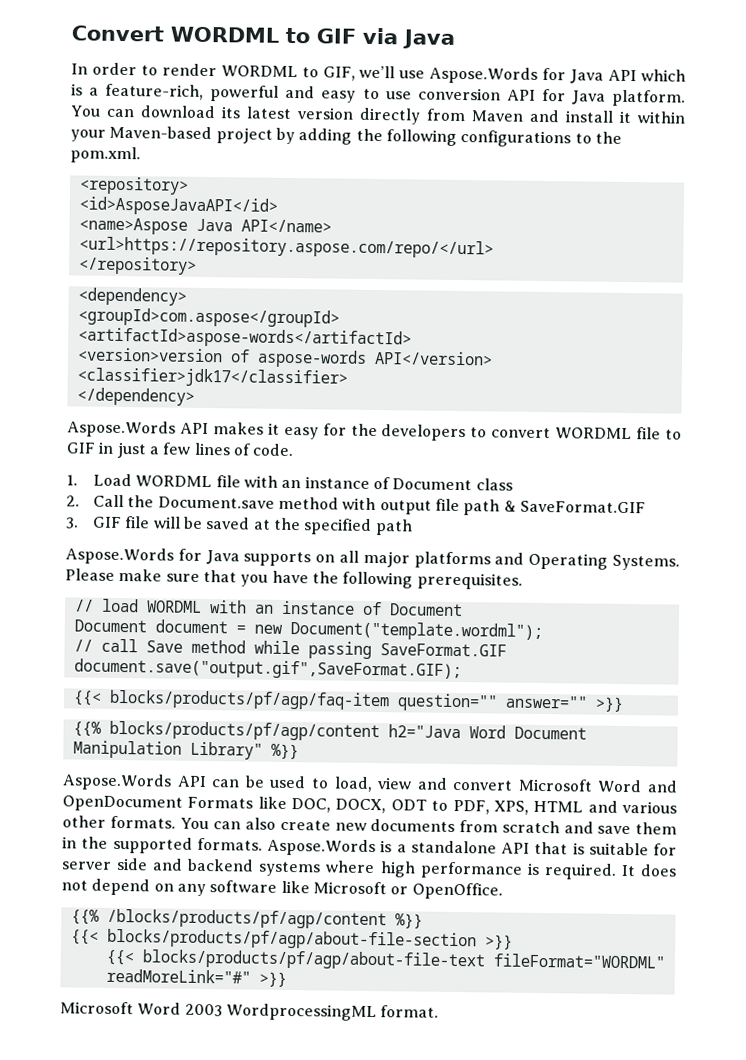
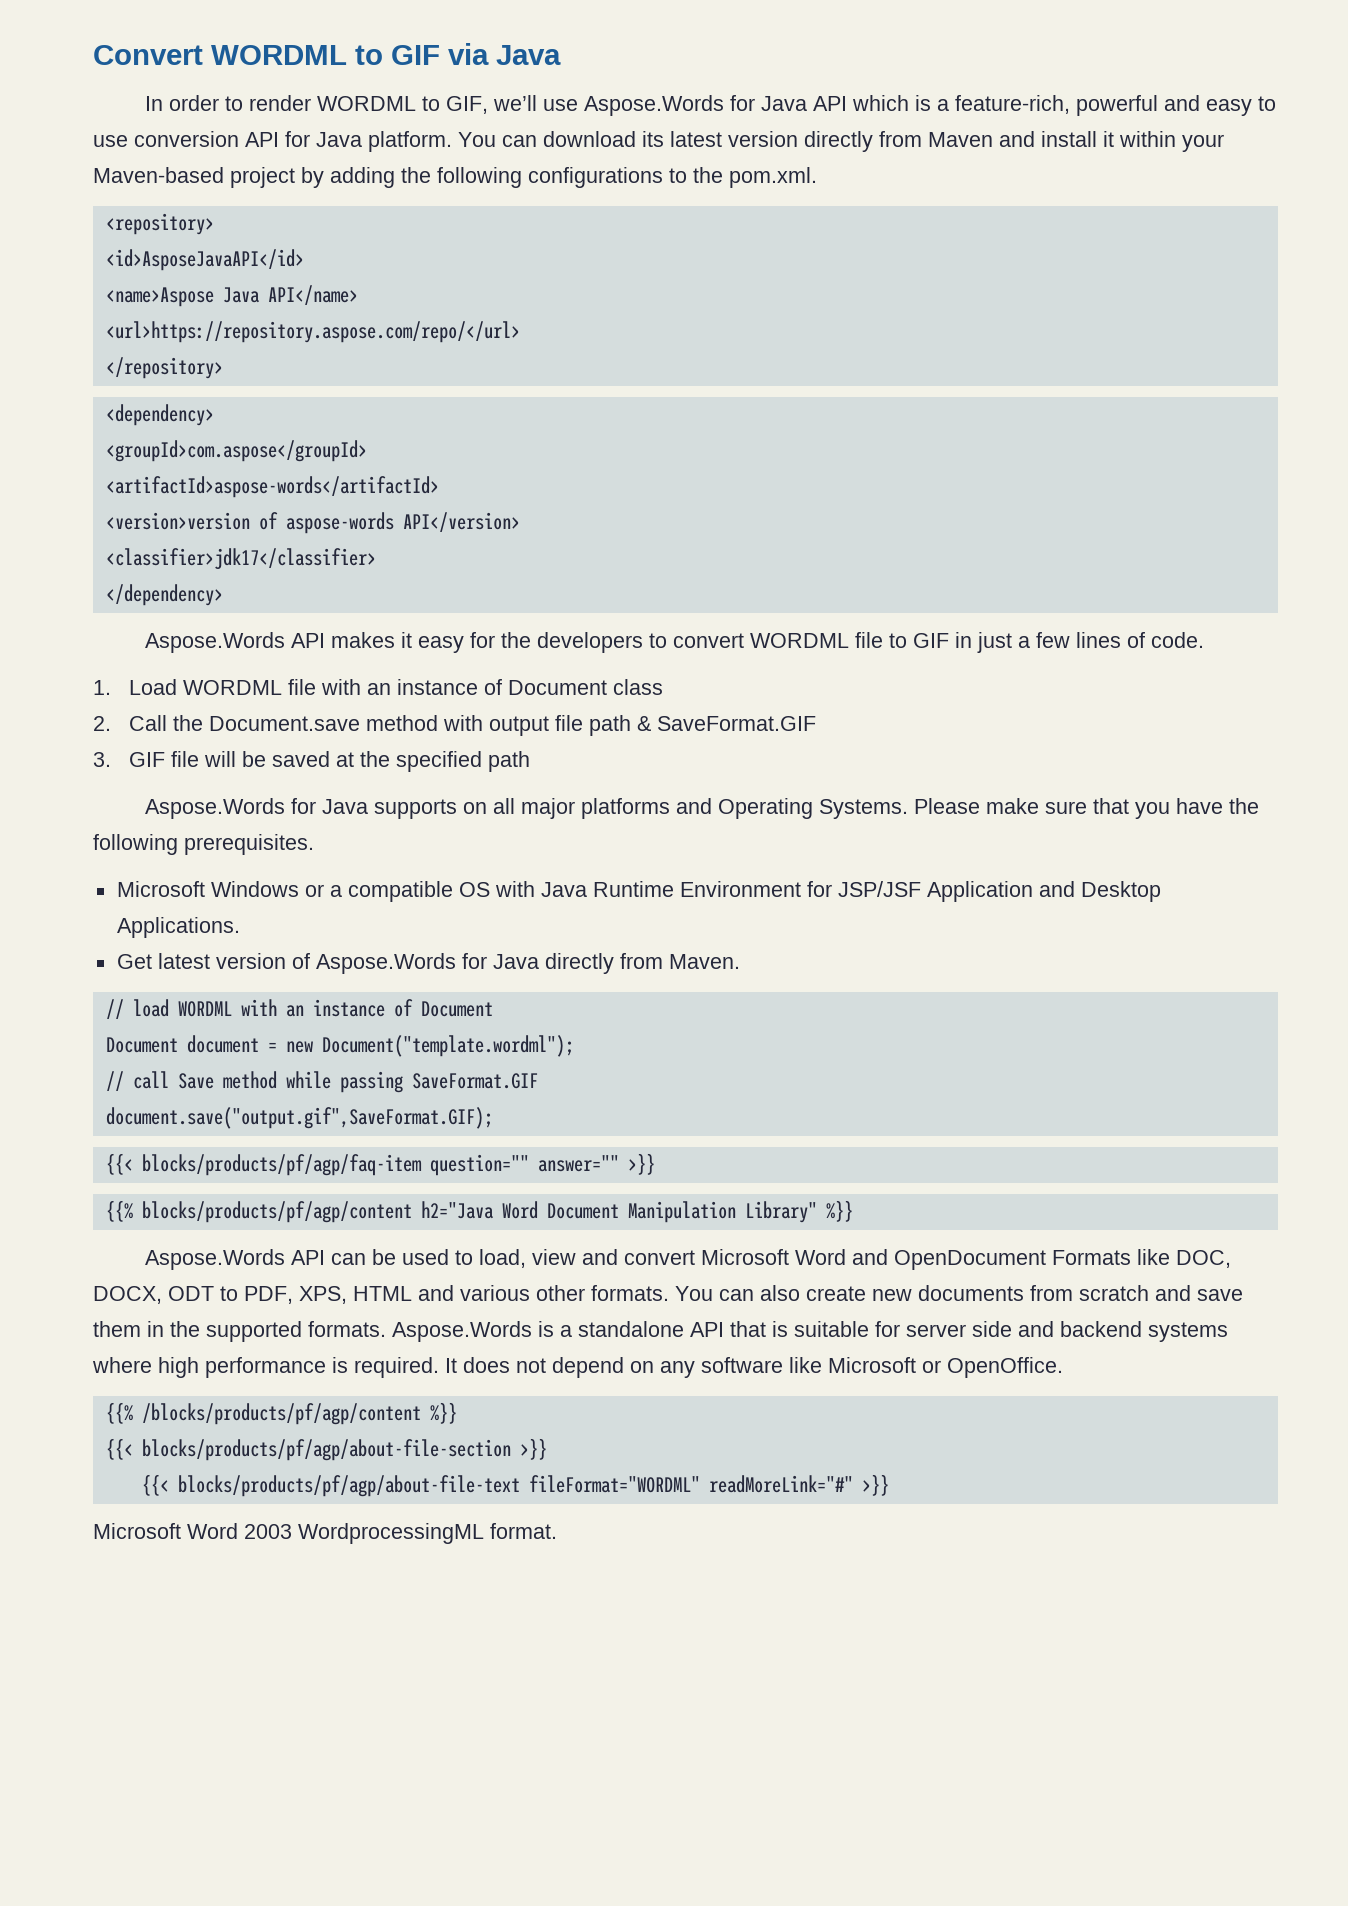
(523, 581) none -> [116,881,1161,902] [116,917,240,938] [116,953,740,974] // Microsoft Windows or a compatible OS with Java Runtime Environment for JSP/JSF Application and Desktop Applications. // Get latest version of Aspose.Words for Java directly from Maven.

